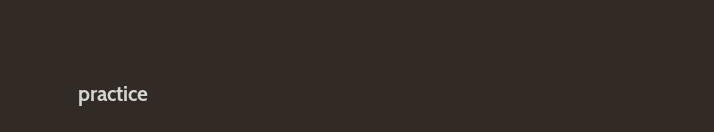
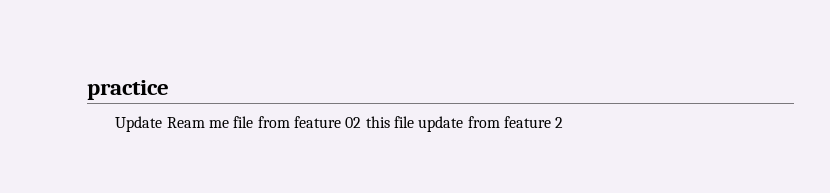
(148, 96) none -> [115,116,564,132] // Update Ream me file from feature 02 this file update from feature 2

